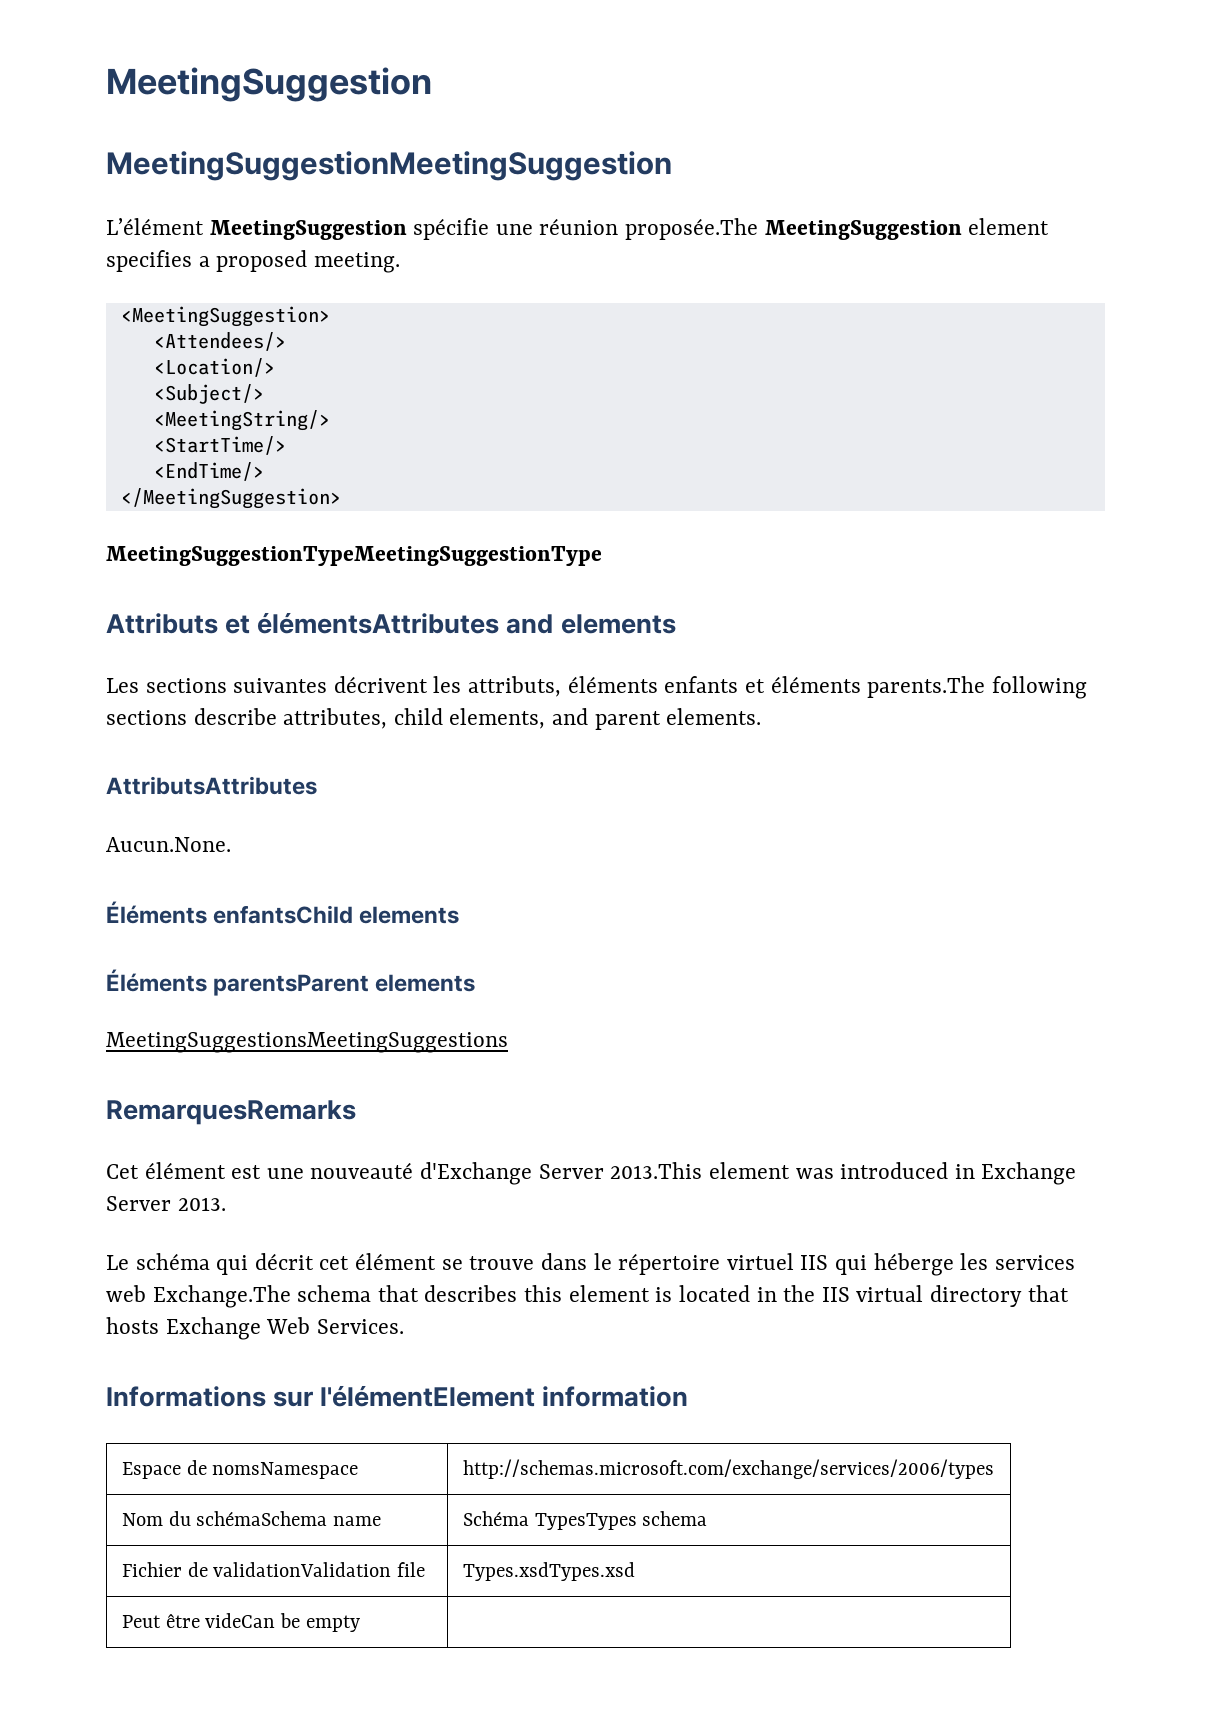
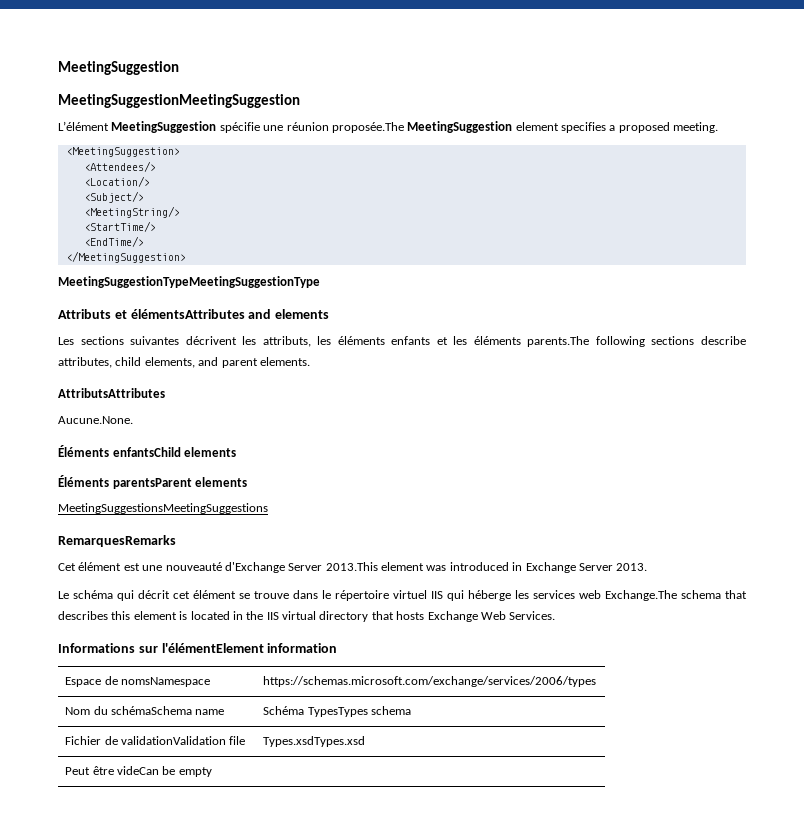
(562, 686) none -> [317,336,332,345] les
(765, 686) none -> [453,336,468,345] les
[106,837,231,852] Aucun.None. -> [58,416,133,424] Aucune.None.
[462,1459,994,1479] http://schemas.microsoft.com/exchange/services/2006/types -> [263,676,597,687] https://schemas.microsoft.com/exchange/services/2006/types

